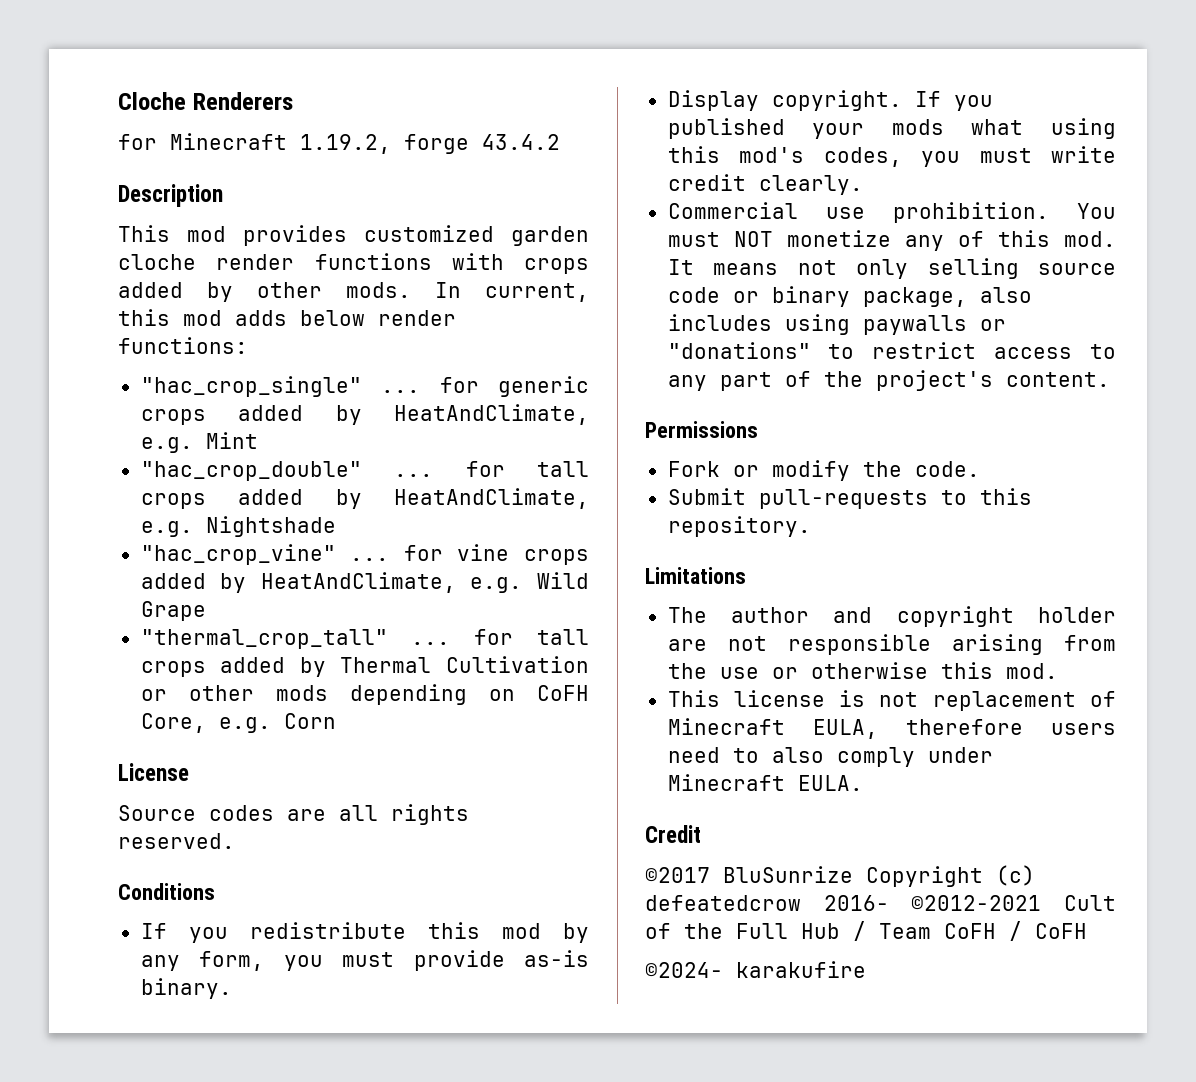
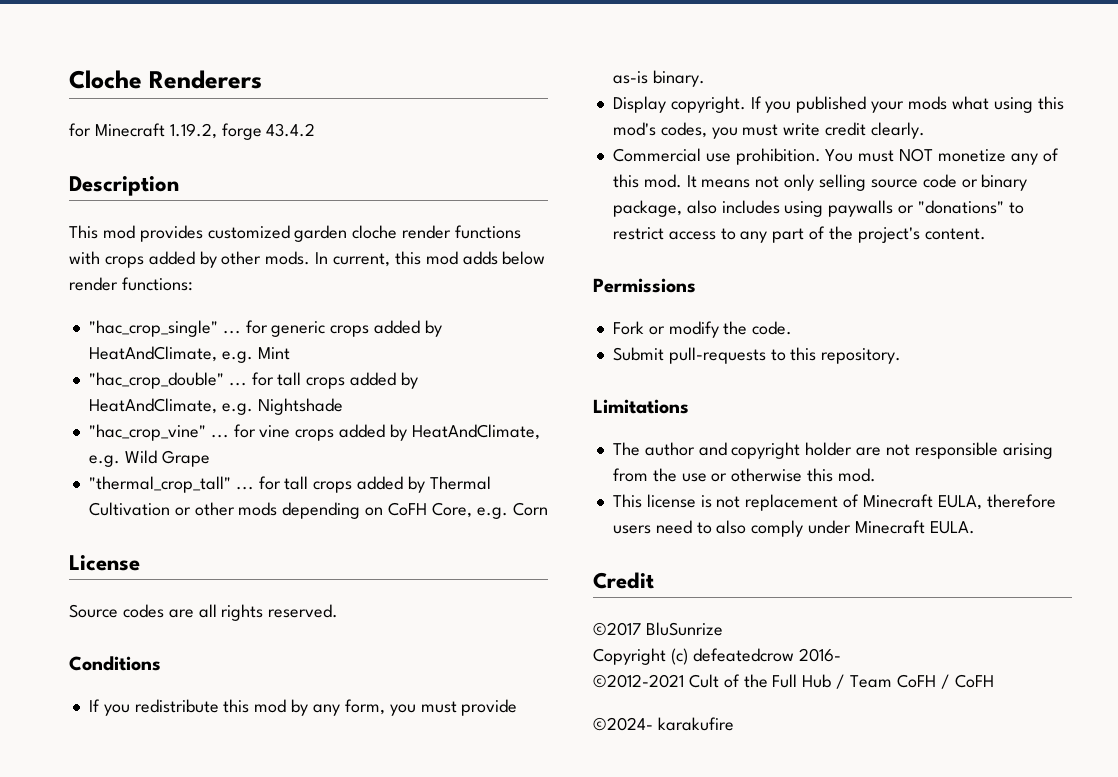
(853, 874) none -> (723, 629) //
(889, 903) none -> (841, 655) //

